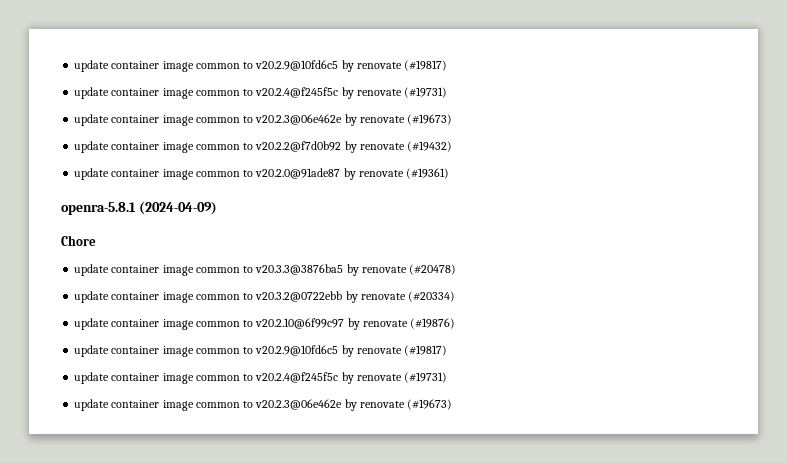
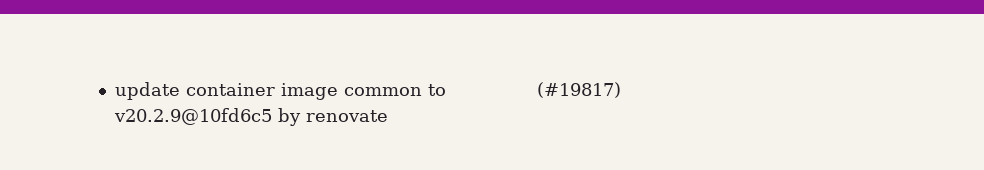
[74,60,448,72] [74,87,448,99] [74,114,453,126] [74,141,453,153] [74,168,450,180] [61,201,217,215] [61,235,96,246] [74,264,457,276] [74,291,456,303] [74,318,456,330] [74,345,448,357] [74,372,448,384] [74,399,453,411] update container image common to v20.2.9@10fd6c5 by renovate (#19817) // update container image common to v20.2.4@f245f5c by renovate (#19731) // update container image common to v20.2.3@06e462e by renovate (#19673) // update container image common to v20.2.2@f7d0b92 by renovate (#19432) // update container image common to v20.2.0@91ade87 by renovate (#19361) // openra-5.8.1 (2024-04-09) // Chore // update container image common to v20.3.3@3876ba5 by renovate (#20478) // update container image common to v20.3.2@0722ebb by renovate (#20334) // update container image common to v20.2.10@6f99c97 by renovate (#19876) // update container image common to v20.2.9@10fd6c5 by renovate (#19817) // update container image common to v20.2.4@f245f5c by renovate (#19731) // update container image common to v20.2.3@06e462e by renovate (#19673) -> [114,82,446,100] [113,108,388,126] [536,82,621,98] update container image common to v20.2.9@10fd6c5 by renovate (#19817)

